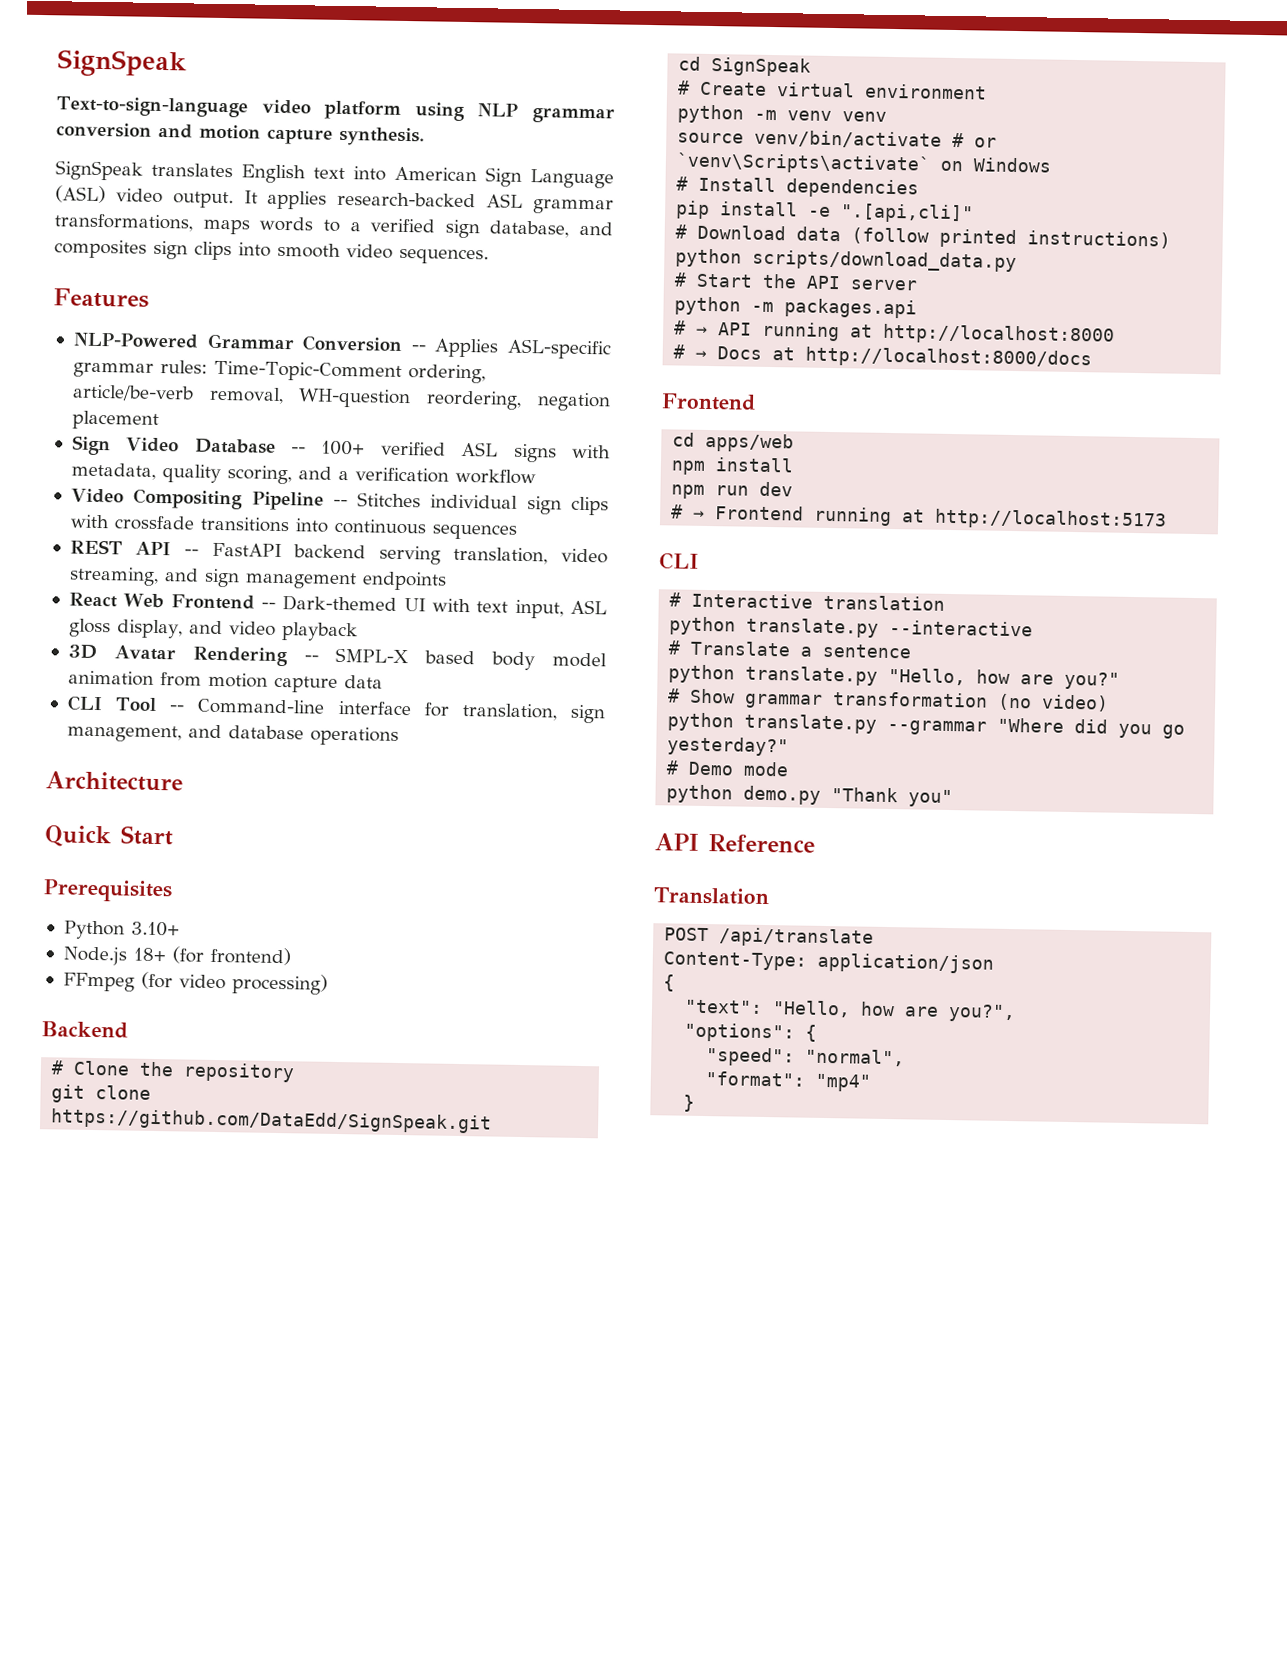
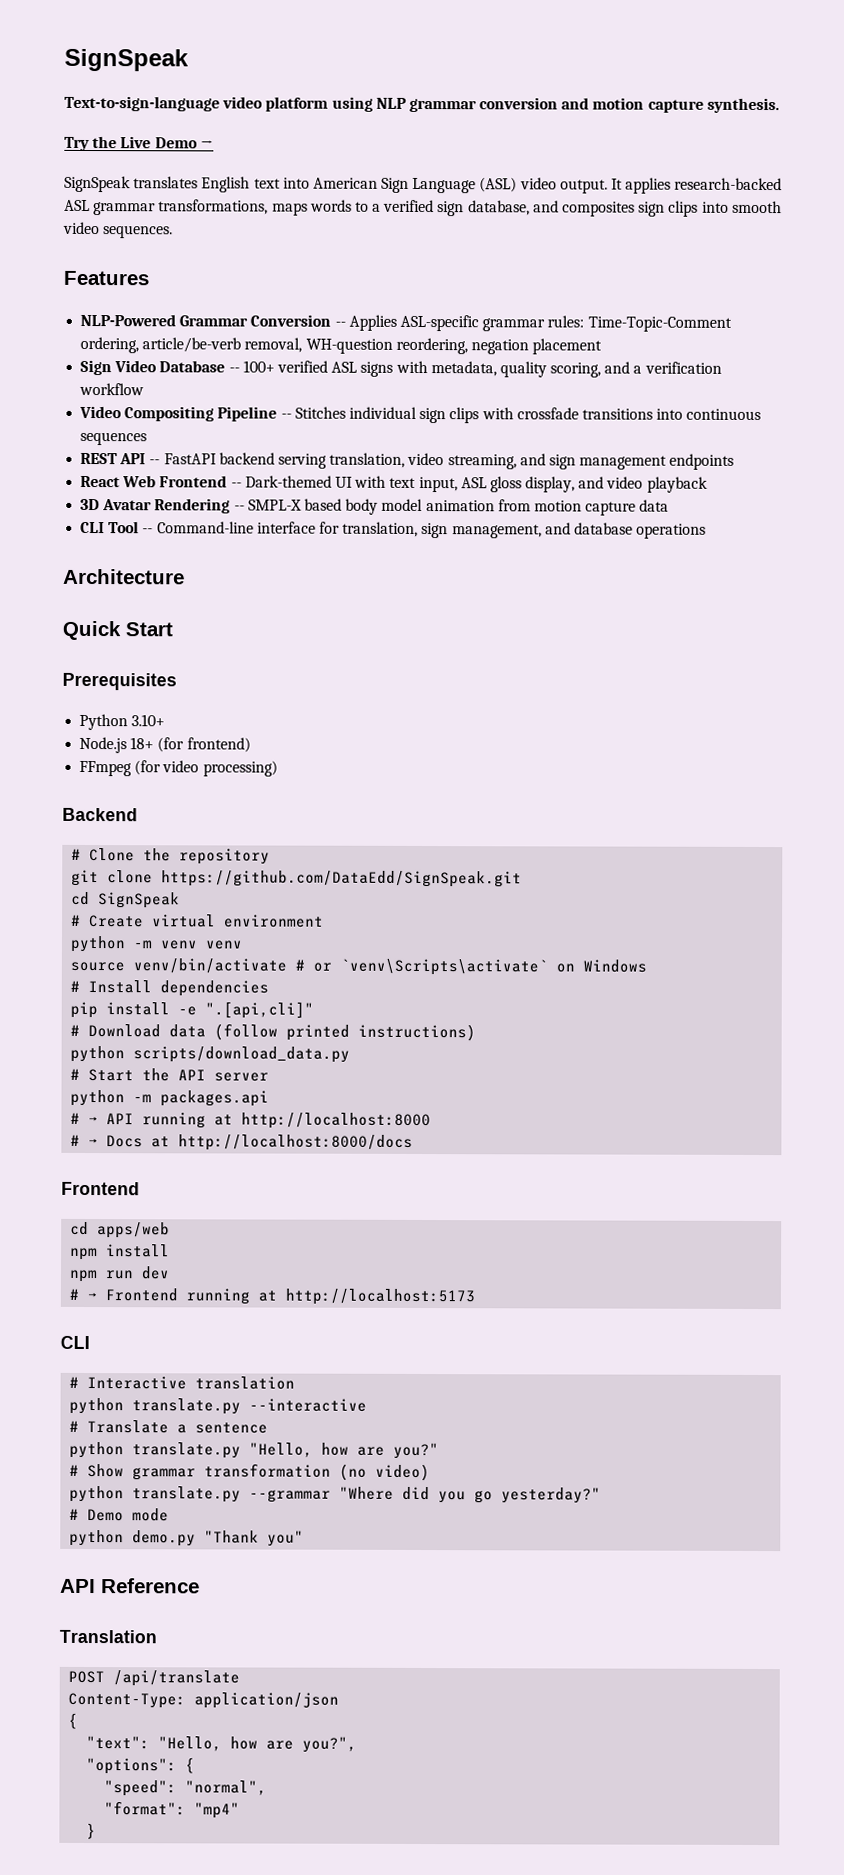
(425, 136) none -> [64,136,214,152] // Try the Live Demo →

